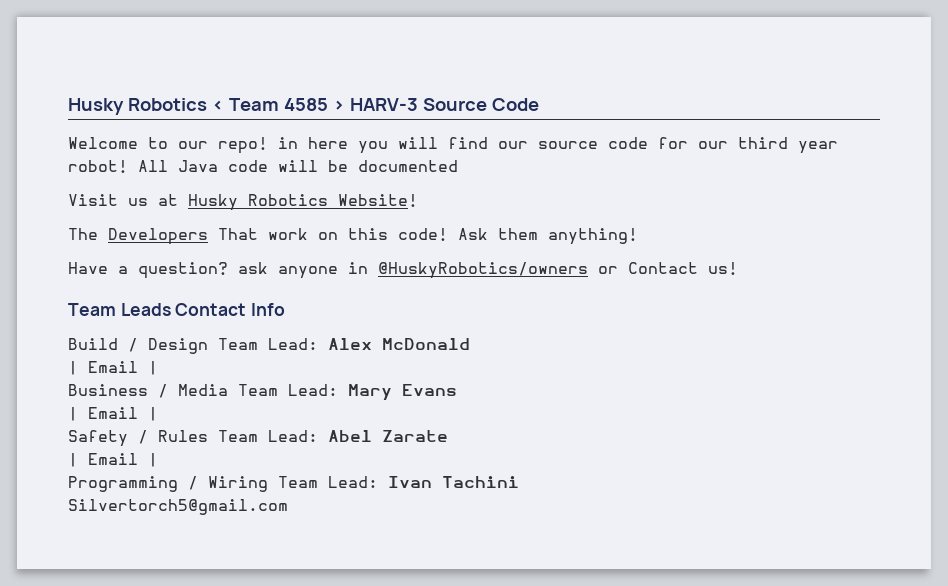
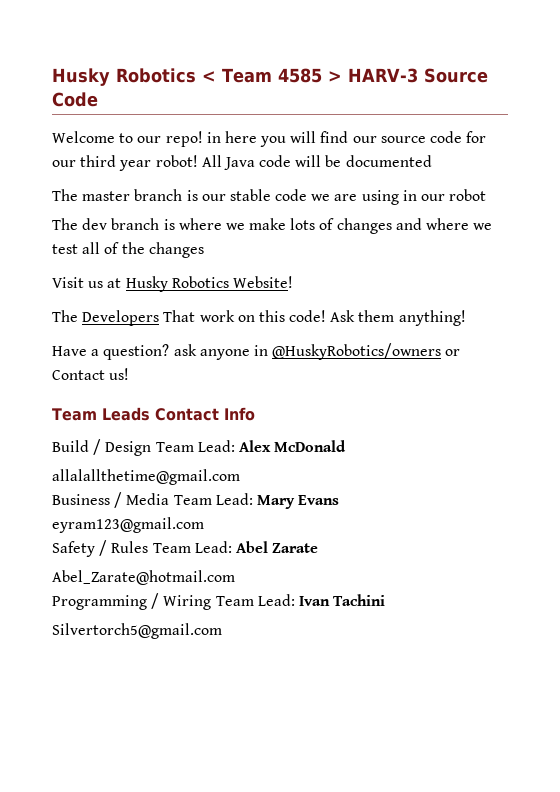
(458, 166) none -> [52,189,487,205] [52,218,493,234] [52,242,204,258] // The master branch is our stable code we are using in our robot // The dev branch is where we make lots of changes and where we test all of the changes
[68,361,158,375] | Email | -> [52,469,240,485] allalallthetime@gmail.com
[68,407,158,421] | Email | -> [52,517,204,533] eyram123@gmail.com
[68,453,158,467] | Email | -> [52,570,235,585] Abel_Zarate@hotmail.com

